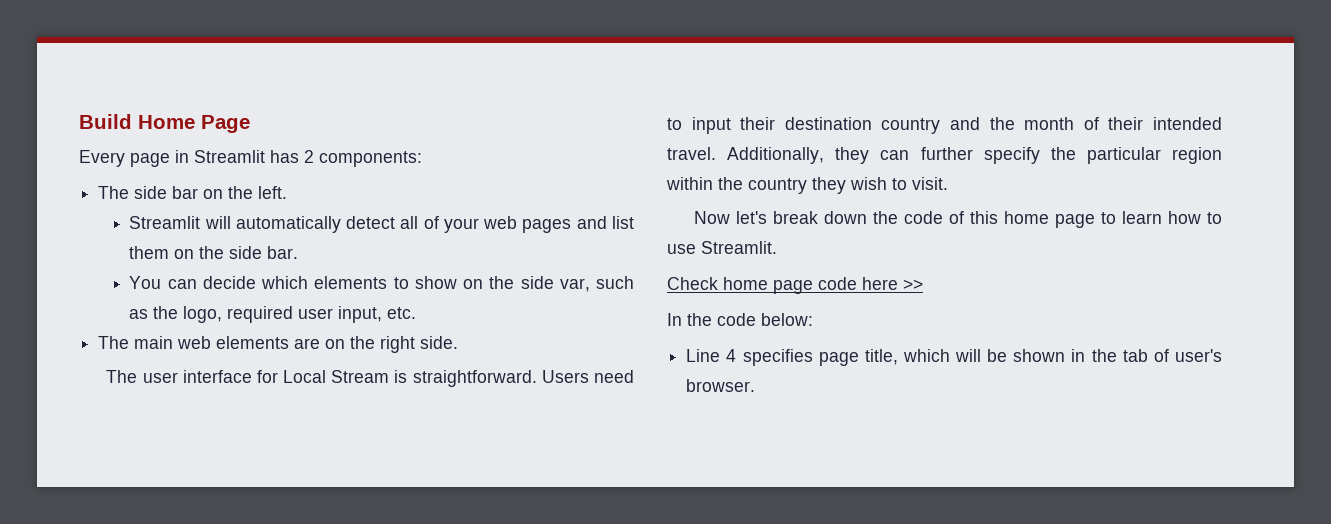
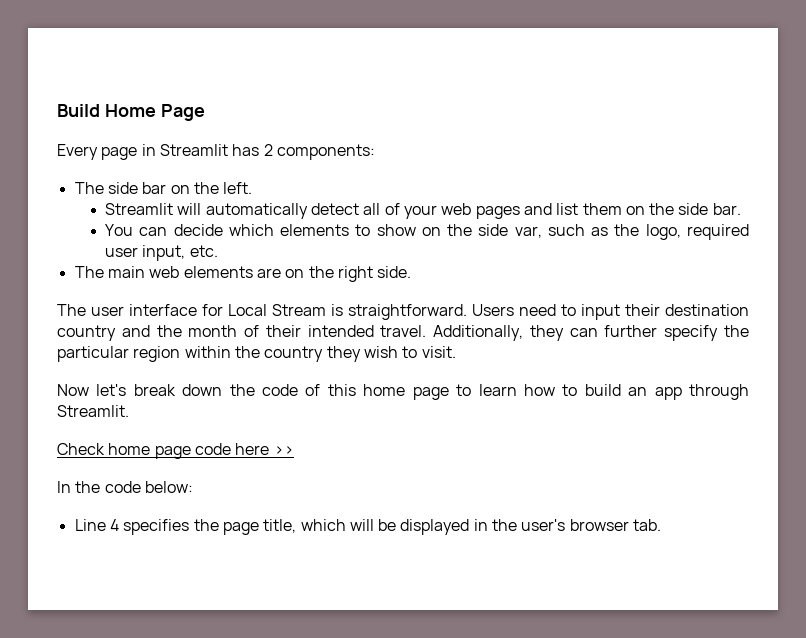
[667,244,696,254] use -> [584,384,749,400] build an app through
(813, 357) none -> [193,519,219,531] the
[1013,349,1066,362] shown -> [400,519,470,535] displayed
[1122,349,1222,362] [686,379,756,392] tab of user's browser. -> [521,519,662,531] user's browser tab.

